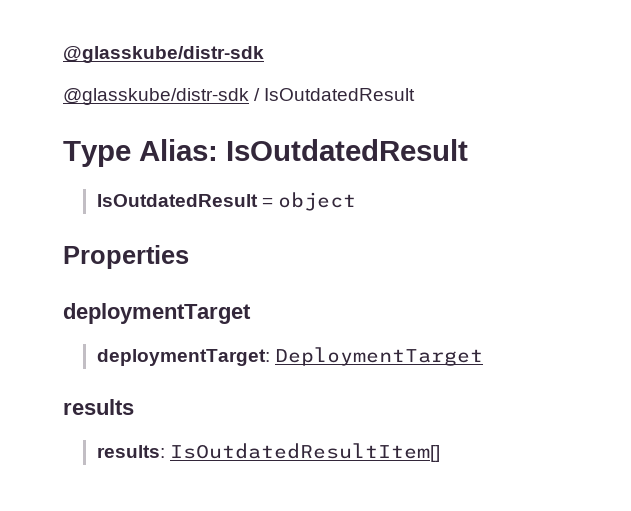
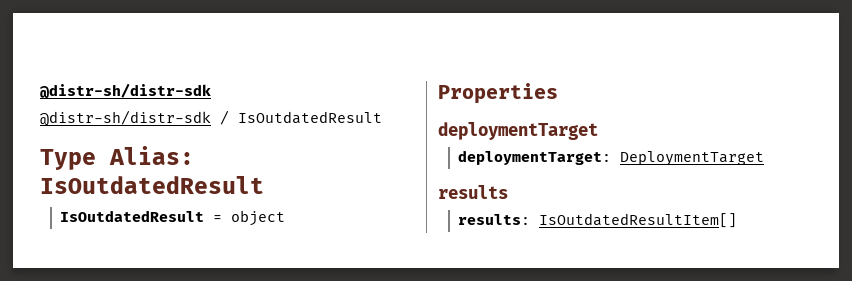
[63,46,264,63] [63,88,249,105] @glasskube/distr-sdk // @glasskube/distr-sdk -> [39,83,211,98] [40,110,211,126] @distr-sh/distr-sdk // @distr-sh/distr-sdk

